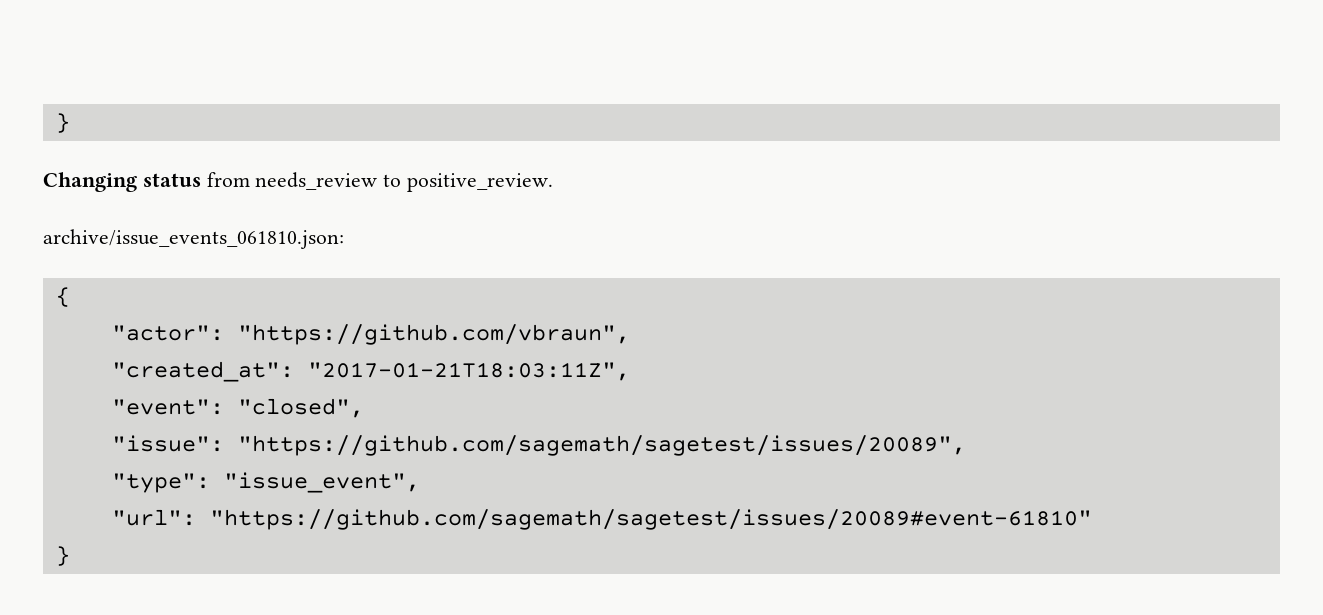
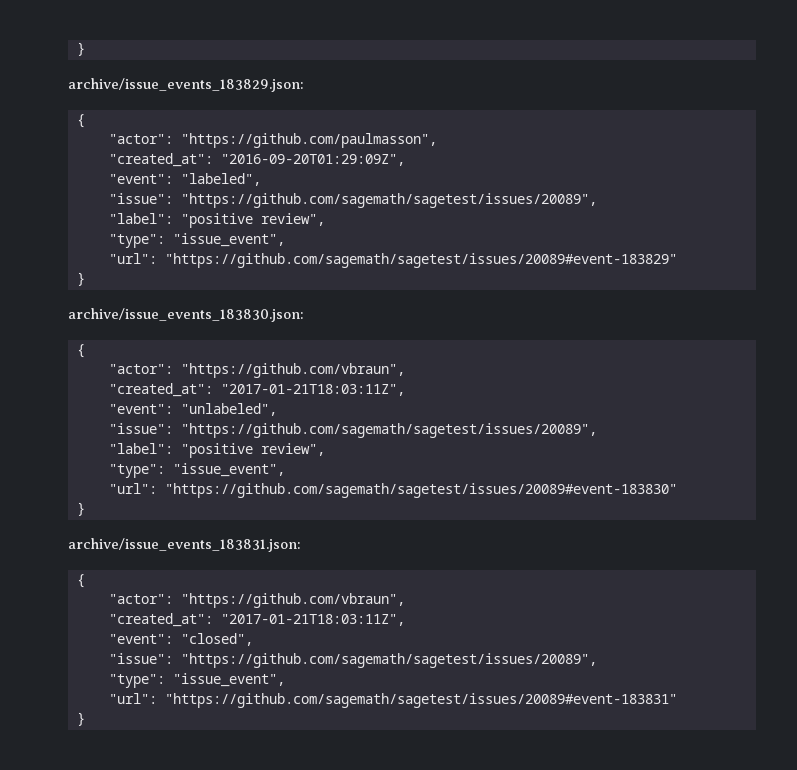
[55,113,70,133] [43,172,554,192] [43,229,344,249] } // Changing status from needs_review to positive_review. // archive/issue_events_061810.json: -> [76,42,85,56] [68,78,304,92] [76,114,85,128] [108,133,437,148] [108,153,405,167] [108,173,261,186] [108,193,597,208] [108,213,325,228] [108,233,285,248] [108,253,677,268] [76,272,85,286] [68,308,304,322] [76,344,85,358] [108,363,405,378] [108,383,405,397] [108,403,277,416] [108,423,597,438] [108,443,325,458] [108,463,285,478] [108,483,677,498] [76,502,85,516] [68,538,301,552] } // archive/issue_events_183829.json: // { // "actor": "https://github.com/paulmasson", // "created_at": "2016-09-20T01:29:09Z", // "event": "labeled", // "issue": "https://github.com/sagemath/sagetest/issues/20089", // "label": "positive review", // "type": "issue_event", // "url": "https://github.com/sagemath/sagetest/issues/20089#event-183829" // } // archive/issue_events_183830.json: // { // "actor": "https://github.com/vbraun", // "created_at": "2017-01-21T18:03:11Z", // "event": "unlabeled", // "issue": "https://github.com/sagemath/sagetest/issues/20089", // "label": "positive review", // "type": "issue_event", // "url": "https://github.com/sagemath/sagetest/issues/20089#event-183830" // } // archive/issue_events_183831.json:
[209,509,1092,530] "https://github.com/sagemath/sagetest/issues/20089#event-61810" -> [164,693,677,708] "https://github.com/sagemath/sagetest/issues/20089#event-183831"

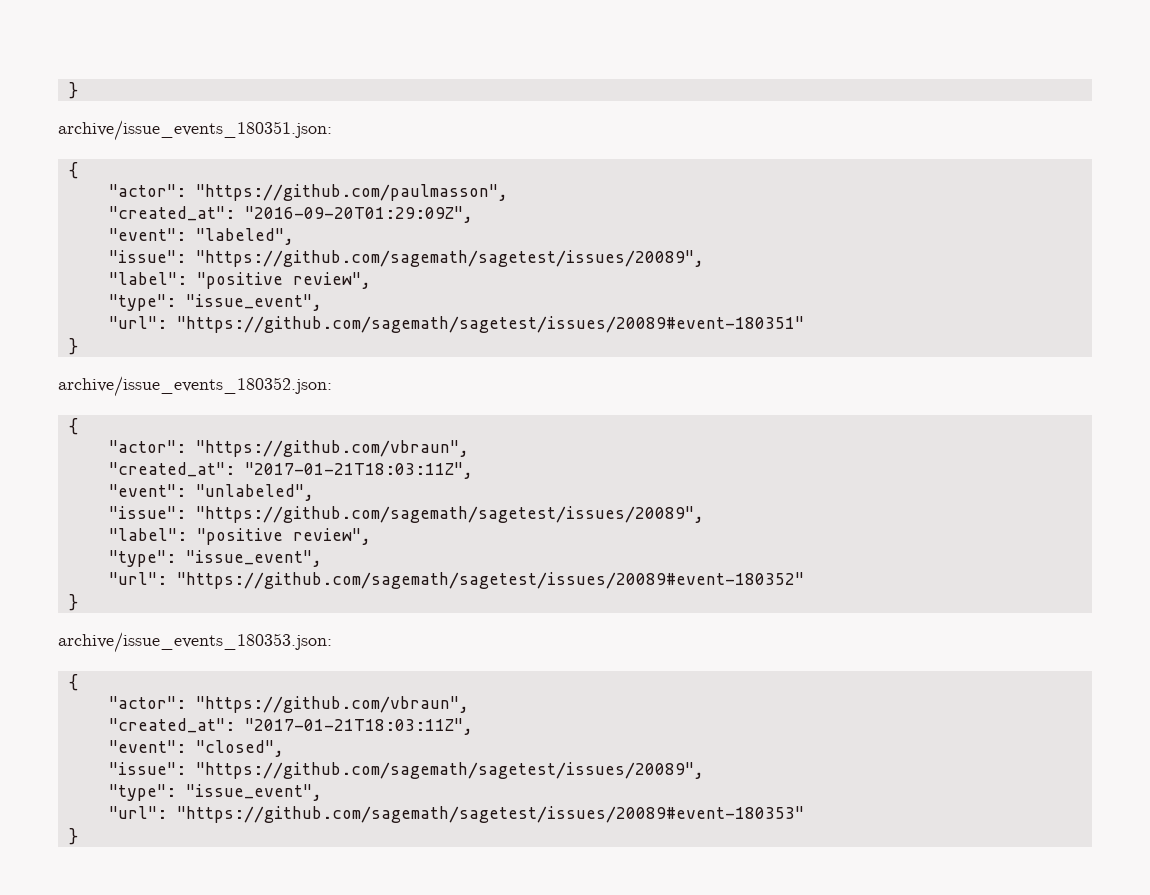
[76,42,85,56] [68,78,304,92] } // archive/issue_events_183829.json: -> [68,82,78,99] [58,120,332,141] } // archive/issue_events_180351.json:
[164,253,677,268] [76,272,85,286] [68,308,304,322] "https://github.com/sagemath/sagetest/issues/20089#event-183829" // } // archive/issue_events_183830.json: -> [176,316,804,333] [68,338,78,355] [58,376,332,397] "https://github.com/sagemath/sagetest/issues/20089#event-180351" // } // archive/issue_events_180352.json:
[164,483,677,498] [76,502,85,516] [68,538,301,552] "https://github.com/sagemath/sagetest/issues/20089#event-183830" // } // archive/issue_events_183831.json: -> [176,572,804,589] [68,594,78,611] [58,632,332,653] "https://github.com/sagemath/sagetest/issues/20089#event-180352" // } // archive/issue_events_180353.json:
[164,693,677,708] "https://github.com/sagemath/sagetest/issues/20089#event-183831" -> [176,806,804,823] "https://github.com/sagemath/sagetest/issues/20089#event-180353"

